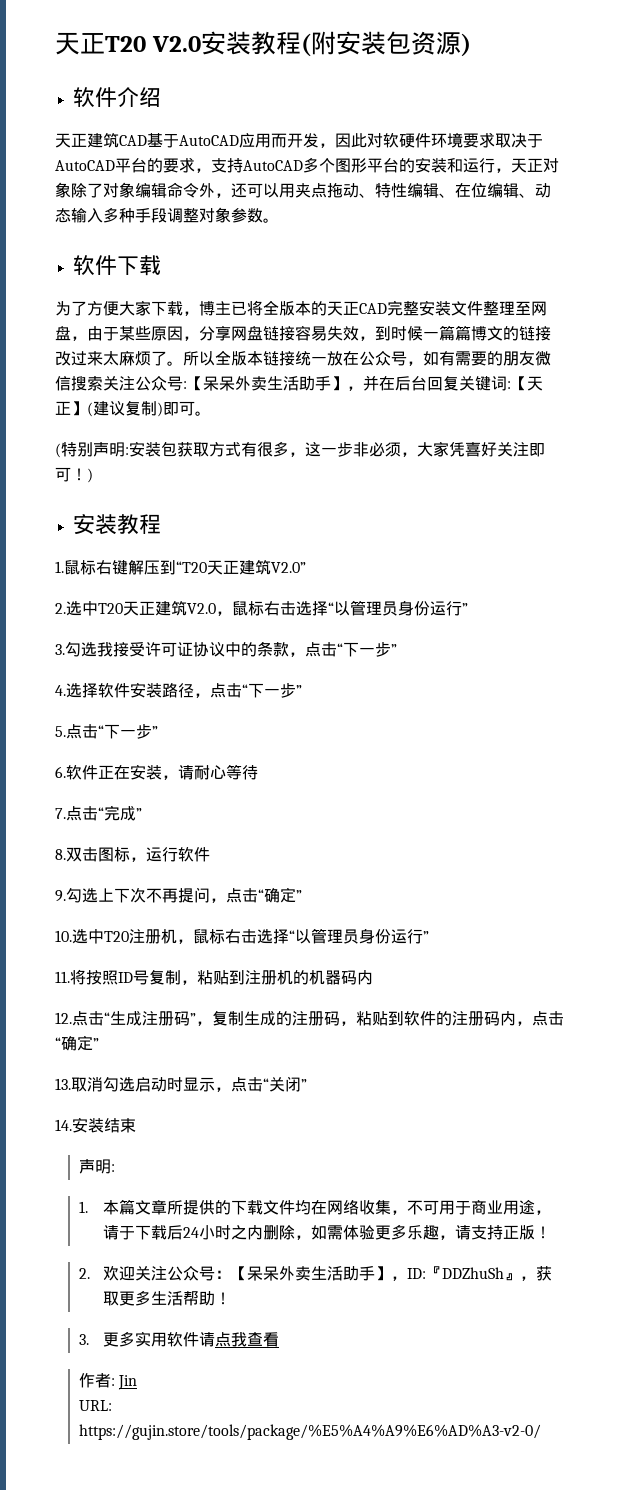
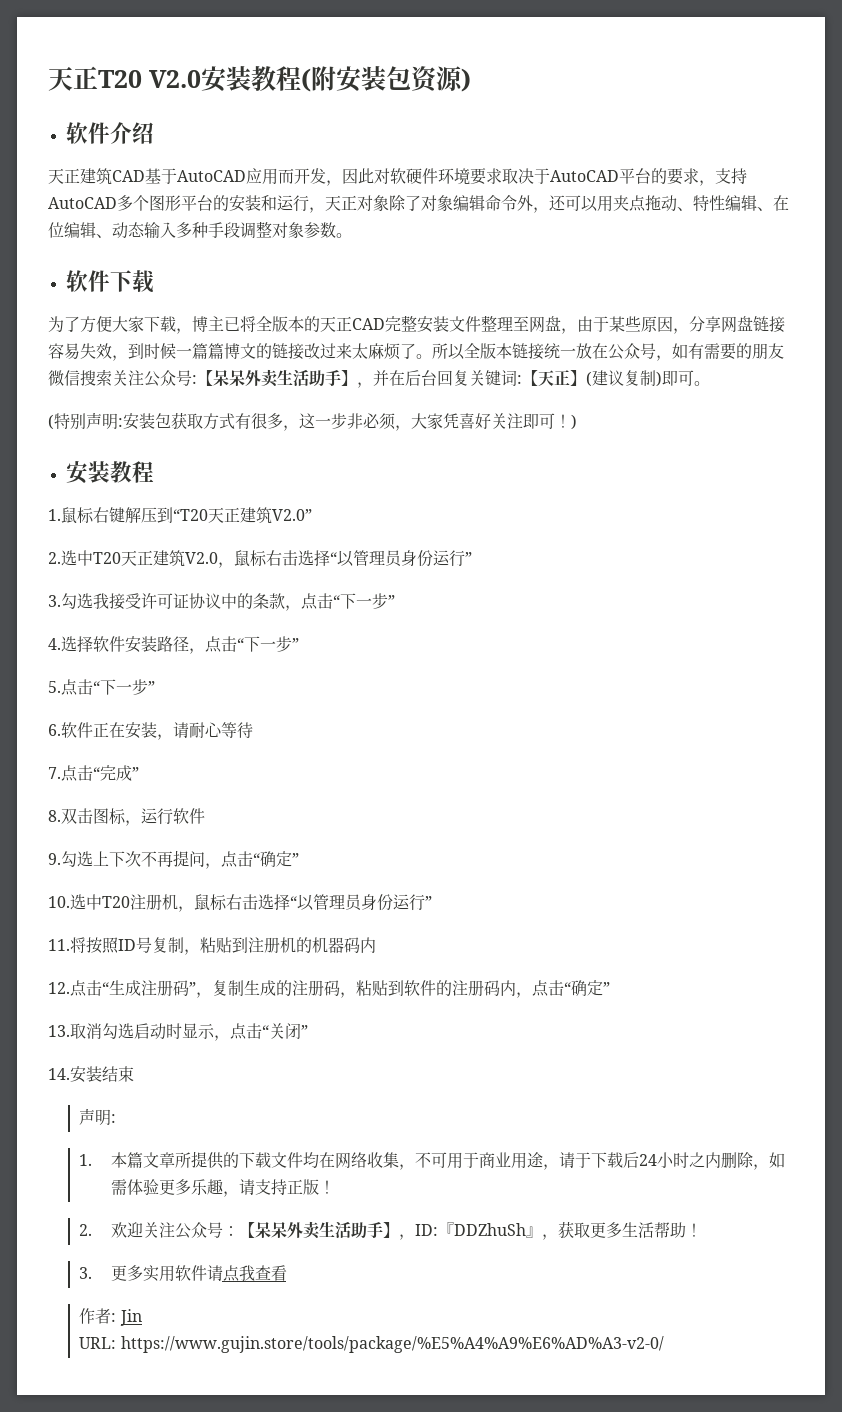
[78,1424,541,1440] https://gujin.store/tools/package/%E5%A4%A9%E6%AD%A3-v2-0/ -> [120,1336,664,1353] https://www.gujin.store/tools/package/%E5%A4%A9%E6%AD%A3-v2-0/

